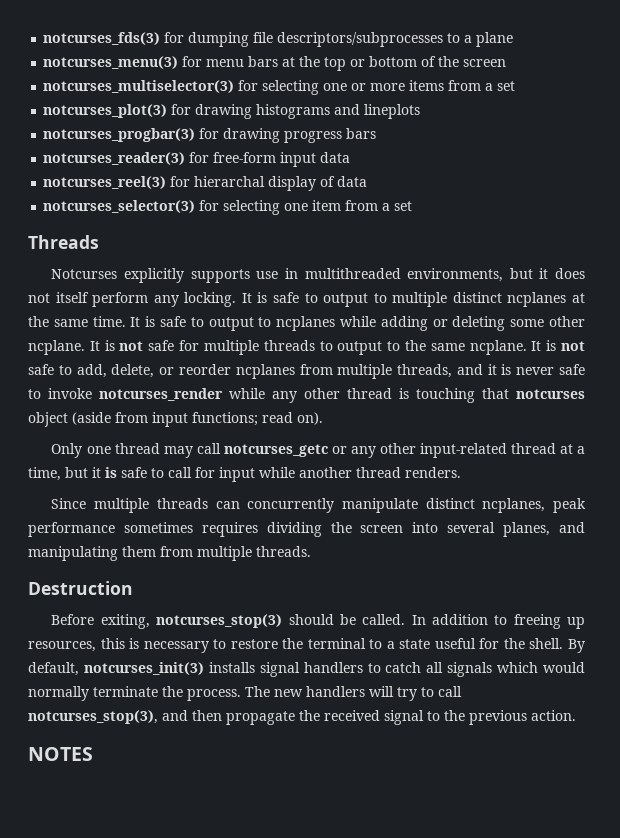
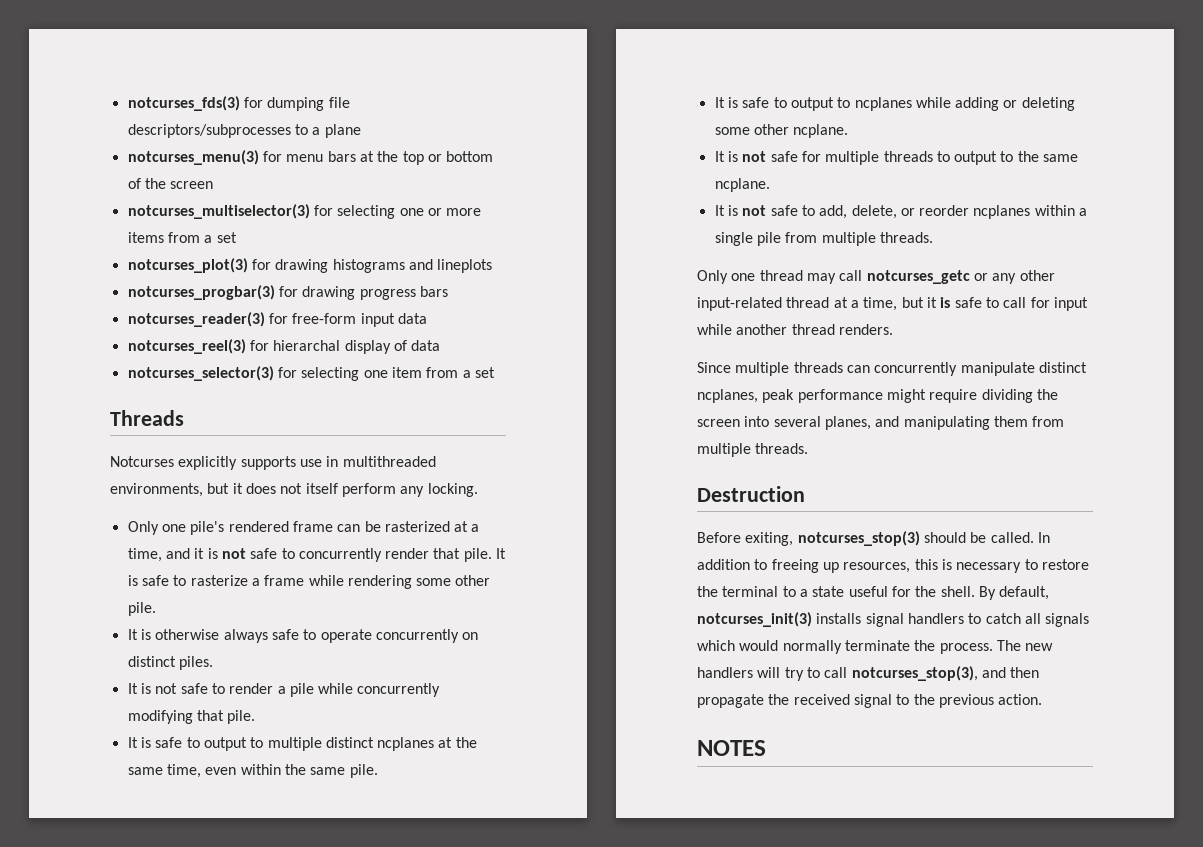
(237, 299) none -> [127,521,480,535] [127,548,507,562] [127,575,491,589] [127,602,156,616] [127,629,479,643] [127,656,213,670] [127,683,441,697] [127,710,256,724] // Only one pile's rendered frame can be rasterized at a time, and it is not safe to concurrently render that pile. It is safe to rasterize a frame while rendering some other pile. // It is otherwise always safe to operate concurrently on distinct piles. // It is not safe to render a pile while concurrently modifying that pile. //
[92,316,126,327] time. -> [166,764,378,778] time, even within the same pile. //
(85, 347) none -> (849, 131) //
(527, 347) none -> (770, 185) //
[299,364,585,379] [28,388,585,403] [28,412,323,427] from multiple threads, and it is never safe to invoke notcurses_render while any other thread is touching that notcurses object (aside from input functions; read on). -> [1034,205,1088,216] [714,232,933,246] within a single pile from multiple threads.
[123,522,258,537] sometimes requires -> [886,389,978,403] might require

